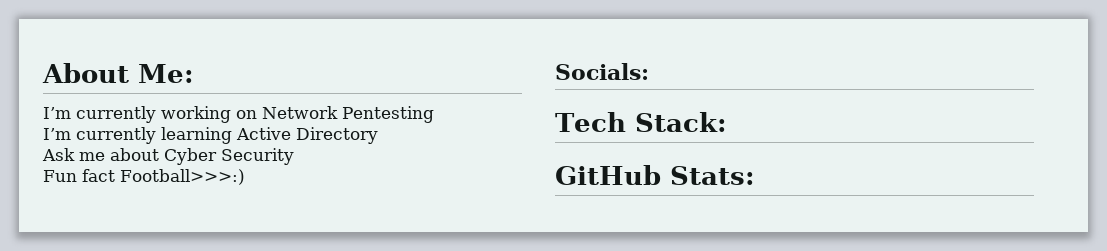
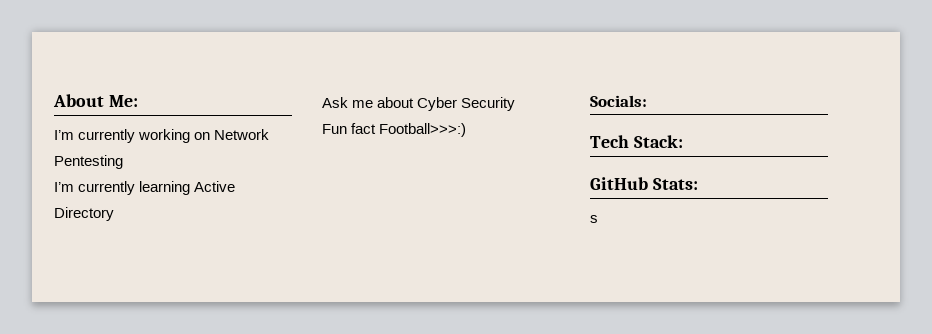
(755, 175) none -> [590,215,598,223] // s

